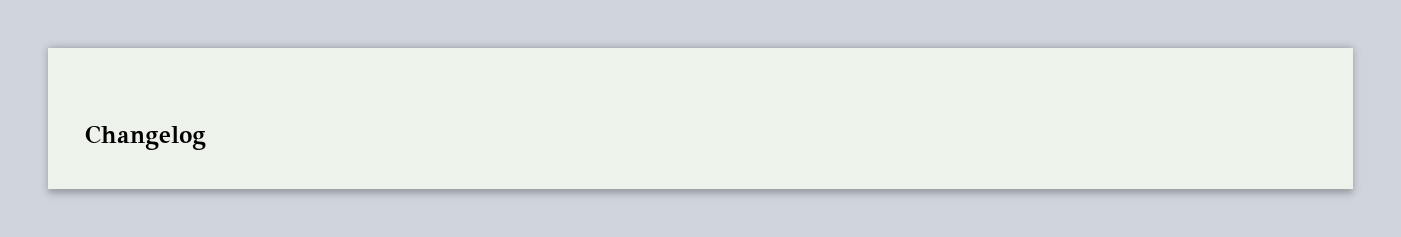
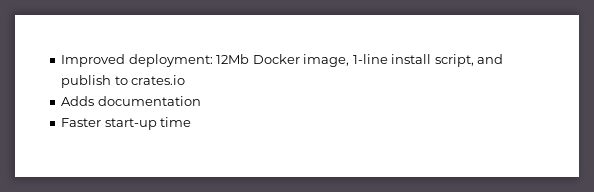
[85,125,206,150] Changelog -> [61,54,504,67] [61,75,186,88] [61,96,201,106] [61,117,192,130] Improved deployment: 12Mb Docker image, 1-line install script, and publish to crates.io // Adds documentation // Faster start-up time

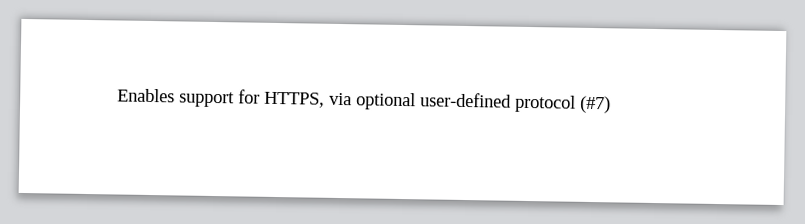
[61,54,504,67] [61,75,186,88] [61,96,201,106] [61,117,192,130] Improved deployment: 12Mb Docker image, 1-line install script, and publish to crates.io // Adds documentation // Faster start-up time -> [117,88,611,114] Enables support for HTTPS, via optional user-defined protocol (#7)

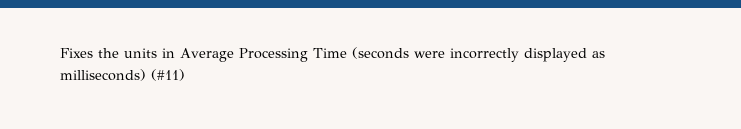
[117,88,611,114] Enables support for HTTPS, via optional user-defined protocol (#7) -> [60,47,605,62] [60,69,185,81] Fixes the units in Average Processing Time (seconds were incorrectly displayed as milliseconds) (#11)

